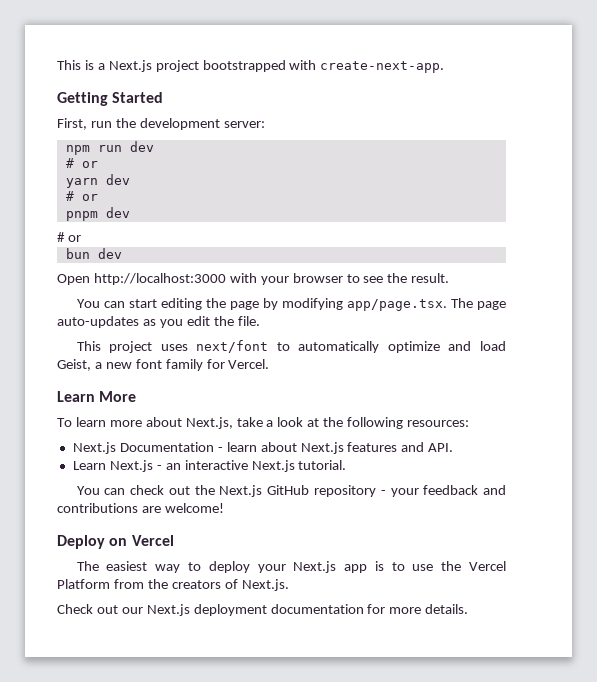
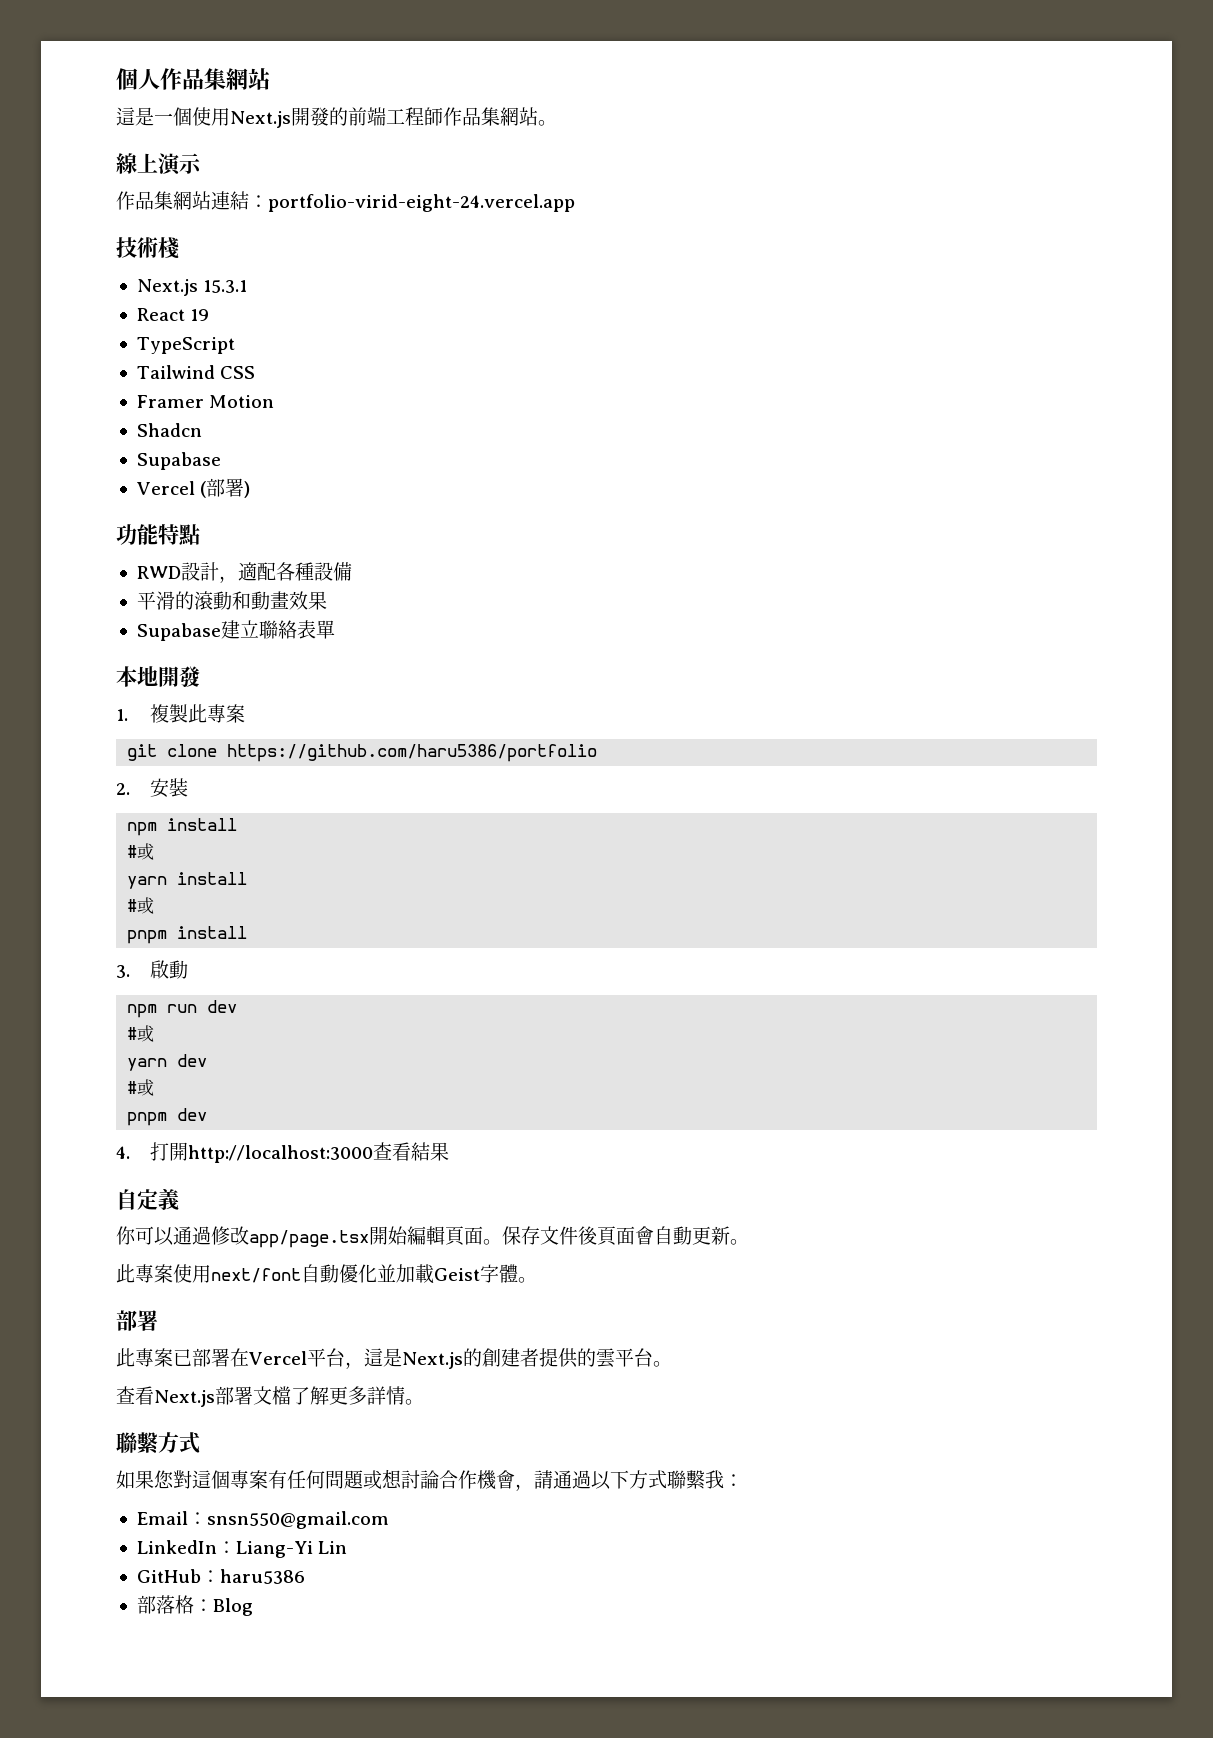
[57,60,445,73] [57,92,164,106] [57,118,265,130] This is a Next.js project bootstrapped with create-next-app. // Getting Started // First, run the development server: -> [116,68,270,90] [116,107,557,128] [116,153,202,176] [116,191,575,212] [116,237,179,259] [136,279,248,296] [136,308,210,321] [136,337,235,354] [136,365,256,379] [136,395,275,408] [136,423,202,437] [136,452,221,470] [136,478,251,498] [116,524,200,546] [136,562,352,583] [136,591,327,610] [136,620,335,641] [116,666,200,687] [116,704,246,723] [127,744,598,762] [116,778,189,798] [127,818,238,836] [127,843,155,860] [127,872,248,889] [127,897,155,914] [127,926,248,944] [116,960,189,979] 個人作品集網站 // 這是一個使用Next.js開發的前端工程師作品集網站。 // 線上演示 // 作品集網站連結：portfolio-virid-eight-24.vercel.app // 技術棧 // Next.js 15.3.1 // React 19 // TypeScript // Tailwind CSS // Framer Motion // Shadcn // Supabase // Vercel (部署) // 功能特點 // RWD設計，適配各種設備 // 平滑的滾動和動畫效果 // Supabase建立聯絡表單 // 本地開發 // 1.複製此專案 // git clone https://github.com/haru5386/portfolio // 2.安裝 // npm install // #或 // yarn install // #或 // pnpm install // 3.啟動
[81,161,98,168] or -> [137,1025,155,1042] 或
[81,194,98,201] or -> [137,1079,155,1096] 或
[57,232,81,242] [65,248,122,259] [57,273,450,285] [76,298,506,311] [57,316,260,328] [76,340,506,353] [57,359,270,371] [57,391,137,402] [57,417,470,429] [72,442,454,454] [72,460,347,472] [76,485,506,497] [57,503,224,513] [57,535,174,549] [76,561,507,573] [57,579,289,591] [57,604,469,616] # or // bun dev // Open http://localhost:3000 with your browser to see the result. // You can start editing the page by modifying app/page.tsx. The page auto-updates as you edit the file. // This project uses next/font to automatically optimize and load Geist, a new font family for Vercel. // Learn More // To learn more about Next.js, take a look at the following resources: // Next.js Documentation - learn about Next.js features and API. // Learn Next.js - an interactive Next.js tutorial. // You can check out the Next.js GitHub repository - your feedback and contributions are welcome! // Deploy on Vercel // The easiest way to deploy your Next.js app is to use the Vercel Platform from the creators of Next.js. // Check out our Next.js deployment documentation for more details. -> [116,1142,450,1163] [116,1188,179,1210] [116,1226,749,1248] [116,1264,537,1284] [116,1310,158,1331] [116,1348,672,1369] [116,1386,424,1407] [116,1432,200,1454] [116,1469,743,1491] [136,1511,389,1529] [136,1540,348,1558] [136,1569,305,1584] [136,1595,253,1616] 4.打開http://localhost:3000查看結果 // 自定義 // 你可以通過修改app/page.tsx開始編輯頁面。保存文件後頁面會自動更新。 // 此專案使用next/font自動優化並加載Geist字體。 // 部署 // 此專案已部署在Vercel平台，這是Next.js的創建者提供的雲平台。 // 查看Next.js部署文檔了解更多詳情。 // 聯繫方式 // 如果您對這個專案有任何問題或想討論合作機會，請通過以下方式聯繫我： // Email：snsn550@gmail.com // LinkedIn：Liang-Yi Lin // GitHub：haru5386 // 部落格：Blog

